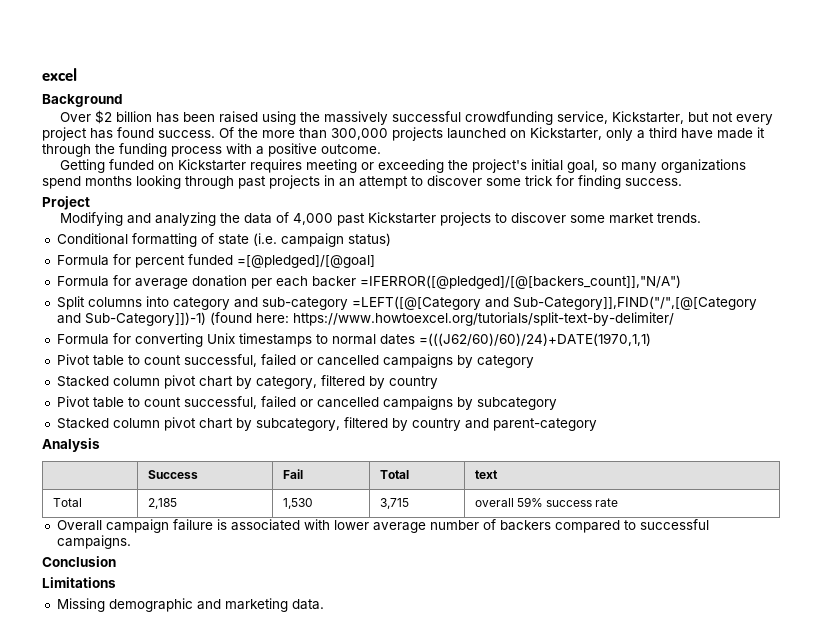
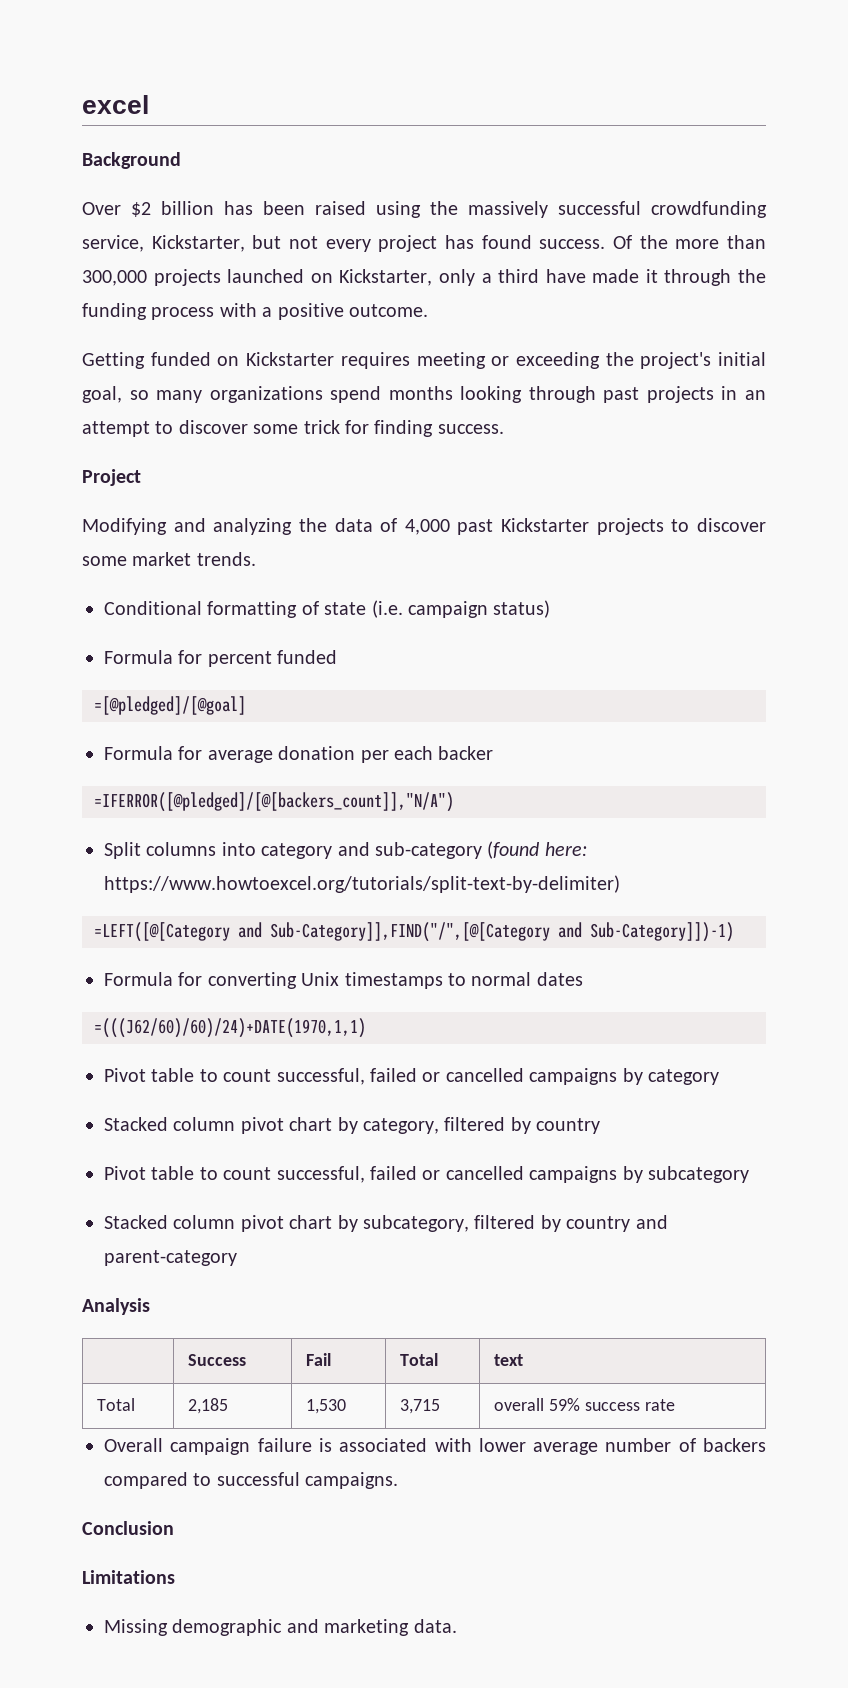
(233, 259) none -> (338, 657) //
(356, 281) none -> (494, 753) //
(348, 303) none -> [487,841,587,859] [104,875,620,893] (found here: https://www.howtoexcel.org/tutorials/split-text-by-delimiter) //
[209,312,674,326] (found here: https://www.howtoexcel.org/tutorials/split-text-by-delimiter/ -> (734, 932) none
(415, 339) none -> (583, 979) //

